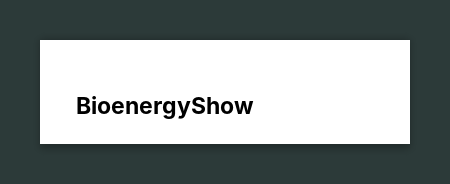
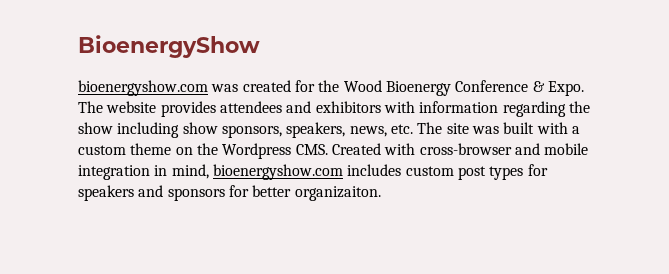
(254, 107) none -> [78,80,584,96] [78,101,590,117] [78,122,580,138] [78,143,589,159] [78,164,548,180] [78,185,381,201] // bioenergyshow.com was created for the Wood Bioenergy Conference & Expo. The website provides attendees and exhibitors with information regarding the show including show sponsors, speakers, news, etc. The site was built with a custom theme on the Wordpress CMS. Created with cross-browser and mobile integration in mind, bioenergyshow.com includes custom post types for speakers and sponsors for better organizaiton.

